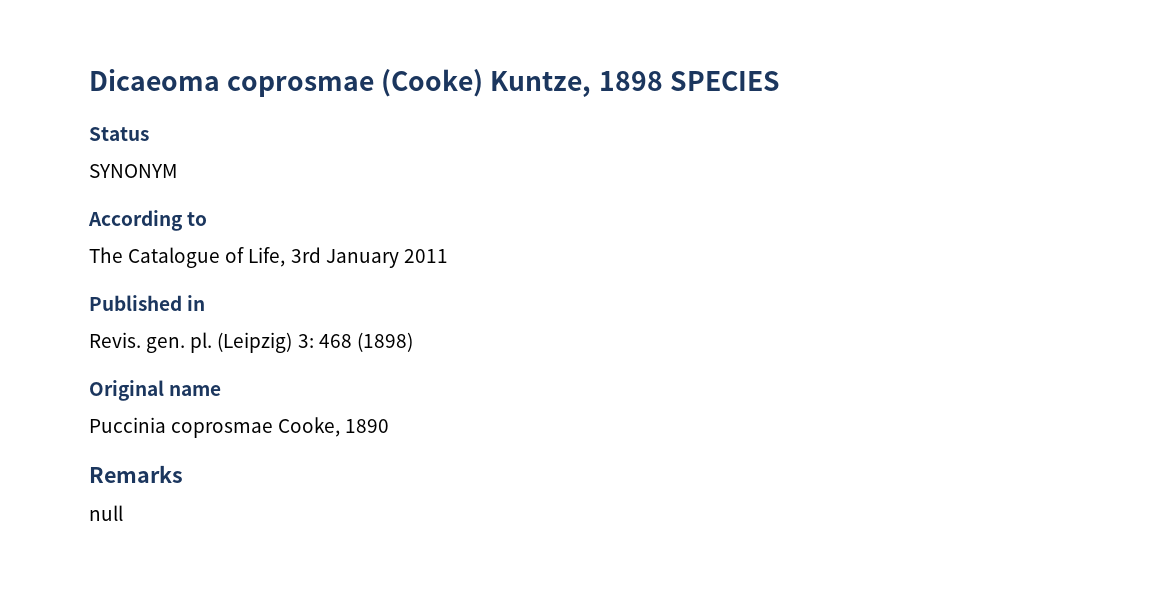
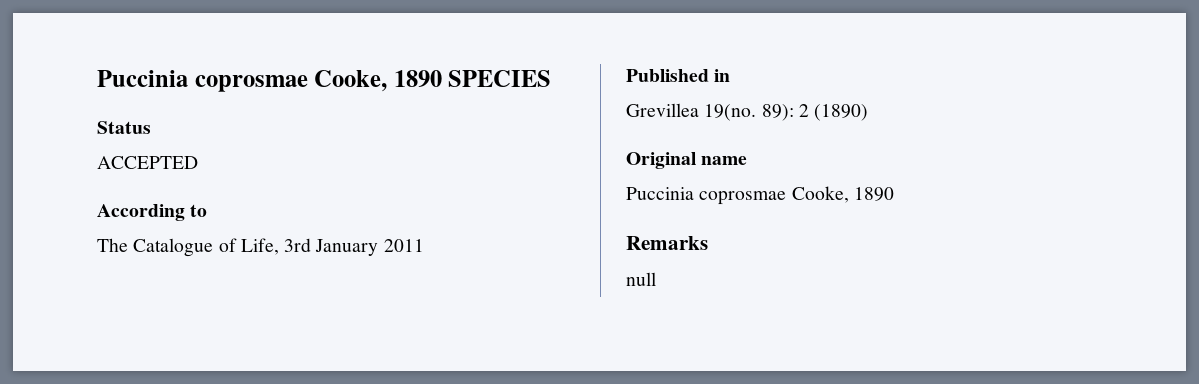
[89,69,663,97] Dicaeoma coprosmae (Cooke) Kuntze, 1898 -> [97,70,442,92] Puccinia coprosmae Cooke, 1890
[89,164,177,178] SYNONYM -> [97,156,198,169] ACCEPTED
[89,332,413,353] Revis. gen. pl. (Leipzig) 3: 468 (1898) -> [626,103,869,121] Grevillea 19(no. 89): 2 (1890)

